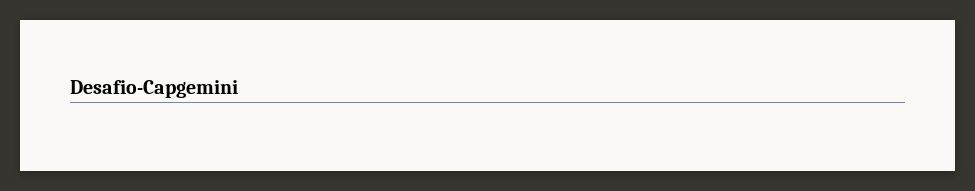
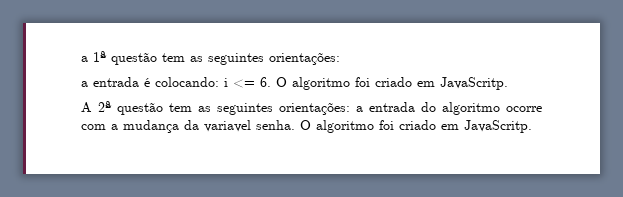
[70,80,238,98] Desafio-Capgemini -> [81,51,340,65] [81,77,508,90] [81,101,542,115] [81,120,532,133] a 1ª questão tem as seguintes orientações: // a entrada é colocando: i <= 6. O algoritmo foi criado em JavaScritp. // A 2ª questão tem as seguintes orientações: a entrada do algoritmo ocorre com a mudança da variavel senha. O algoritmo foi criado em JavaScritp.

